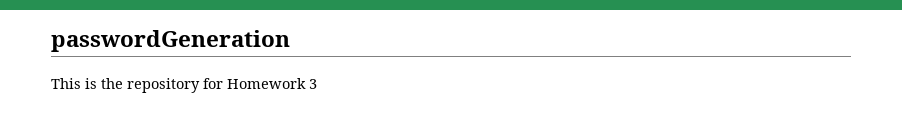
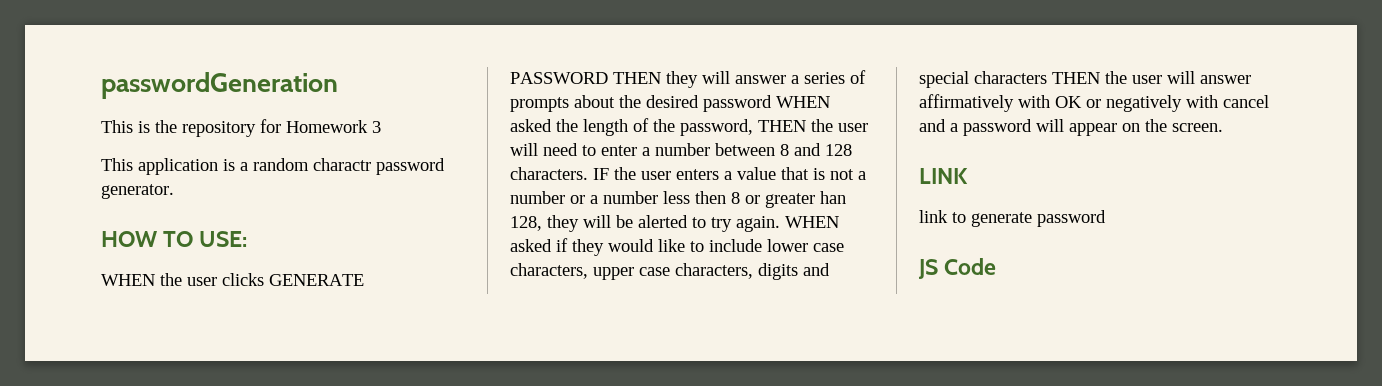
(317, 84) none -> [101,158,445,175] [101,184,174,199] [101,231,248,247] [101,273,364,286] [510,70,866,88] [510,95,830,112] [510,118,868,136] [510,143,852,156] [510,167,866,180] [510,191,846,208] [510,215,839,232] [510,238,844,256] [510,263,830,280] [919,71,1251,88] [919,94,1269,112] [919,119,1223,136] [919,168,968,184] [919,210,1106,227] [918,258,997,279] // This application is a random charactr password generator. // HOW TO USE: // WHEN the user clicks GENERATE PASSWORD THEN they will answer a series of prompts about the desired password WHEN asked the length of the password, THEN the user will need to enter a number between 8 and 128 characters. IF the user enters a value that is not a number or a number less then 8 or greater han 128, they will be alerted to try again. WHEN asked if they would like to include lower case characters, upper case characters, digits and special characters THEN the user will answer affirmatively with OK or negatively with cancel and a password will appear on the screen. // LINK // link to generate password // JS Code

